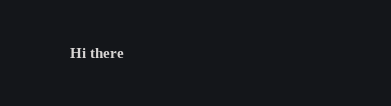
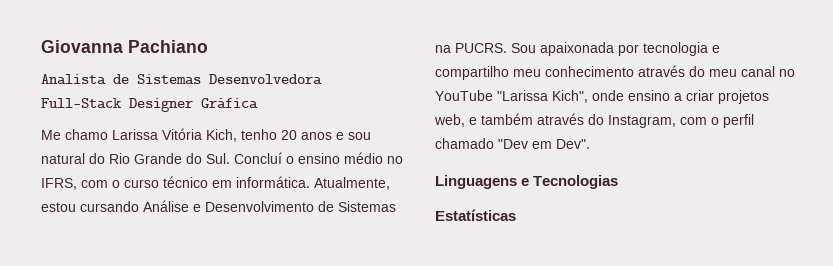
[70,48,125,58] Hi there -> [41,40,208,53] [41,74,322,85] [41,98,258,112] [41,128,371,142] [41,152,403,164] [41,176,390,190] [41,200,396,212] [435,42,720,56] [435,65,795,80] [435,90,769,104] [434,113,754,128] [435,138,590,149] [435,175,619,189] [435,209,516,221] Giovanna Pachiano // Analista de Sistemas Desenvolvedora Full-Stack Designer Gráfica // Me chamo Larissa Vitória Kich, tenho 20 anos e sou natural do Rio Grande do Sul. Concluí o ensino médio no IFRS, com o curso técnico em informática. Atualmente, estou cursando Análise e Desenvolvimento de Sistemas na PUCRS. Sou apaixonada por tecnologia e compartilho meu conhecimento através do meu canal no YouTube "Larissa Kich", onde ensino a criar projetos web, e também através do Instagram, com o perfil chamado "Dev em Dev". // Linguagens e Tecnologias // Estatísticas

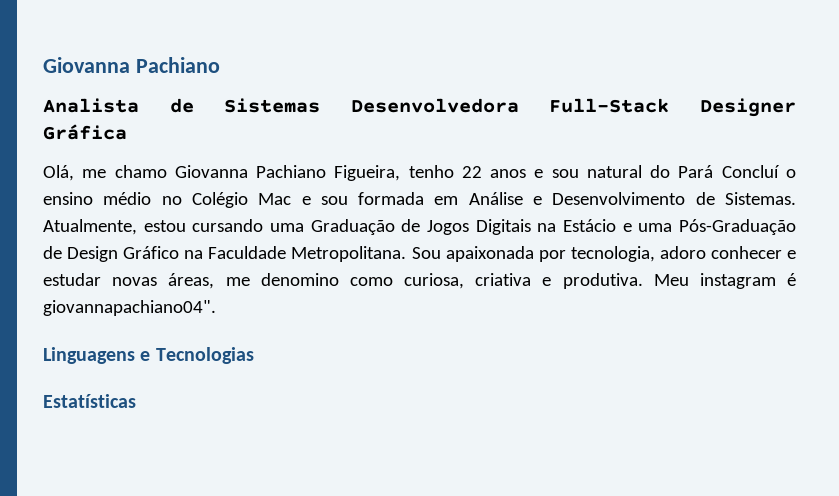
[41,128,297,142] Me chamo Larissa Vitória Kich, tenho 20 -> [43,165,482,181] Olá, me chamo Giovanna Pachiano Figueira, tenho 22
[109,153,230,164] Rio Grande do Sul. -> [678,165,714,178] Pará
[41,176,390,190] [41,200,396,212] [435,42,720,56] [435,65,795,80] [435,90,769,104] [434,113,754,128] [435,138,590,149] IFRS, com o curso técnico em informática. Atualmente, estou cursando Análise e Desenvolvimento de Sistemas na PUCRS. Sou apaixonada por tecnologia e compartilho meu conhecimento através do meu canal no YouTube "Larissa Kich", onde ensino a criar projetos web, e também através do Instagram, com o perfil chamado "Dev em Dev". -> [191,192,796,208] [43,219,796,235] [43,246,796,262] [43,273,796,289] [43,300,216,316] Colégio Mac e sou formada em Análise e Desenvolvimento de Sistemas. Atualmente, estou cursando uma Graduação de Jogos Digitais na Estácio e uma Pós-Graduação de Design Gráfico na Faculdade Metropolitana. Sou apaixonada por tecnologia, adoro conhecer e estudar novas áreas, me denomino como curiosa, criativa e produtiva. Meu instagram é giovannapachiano04".

